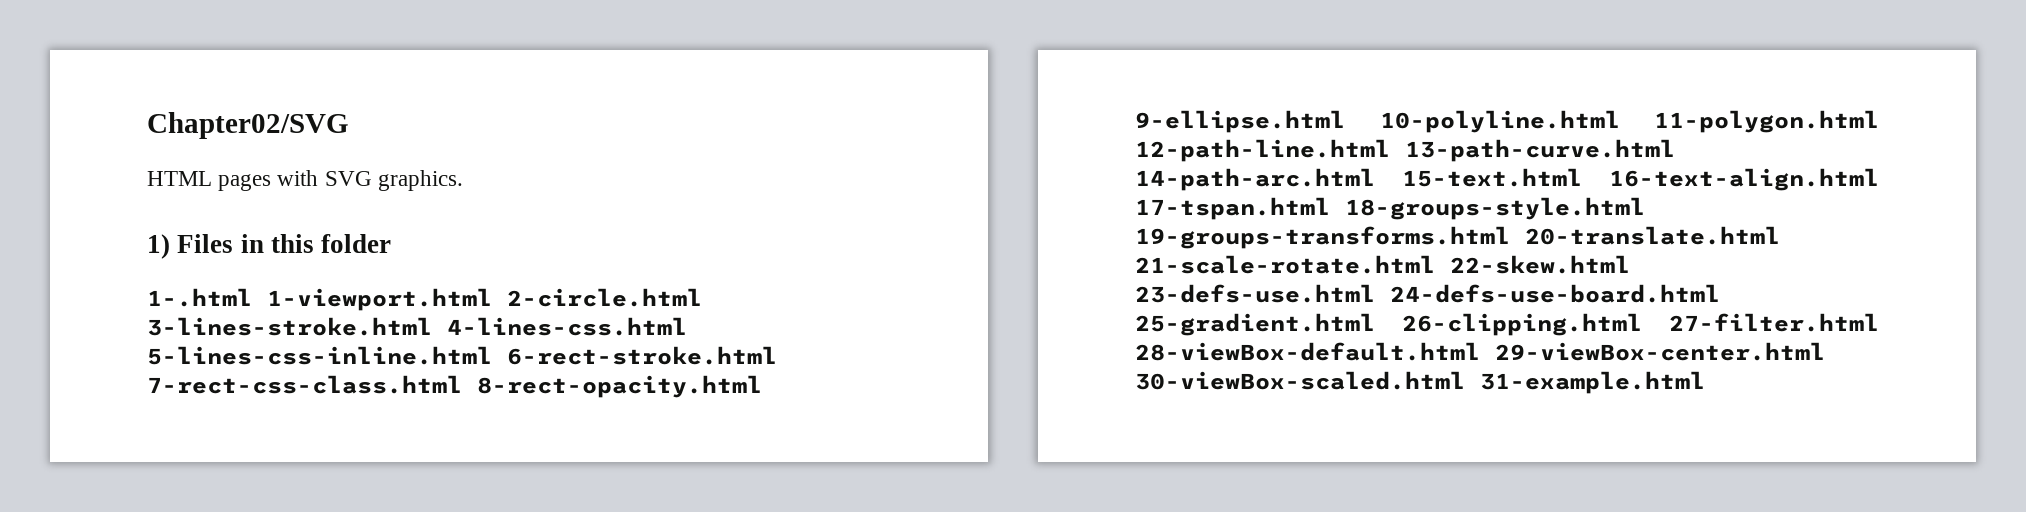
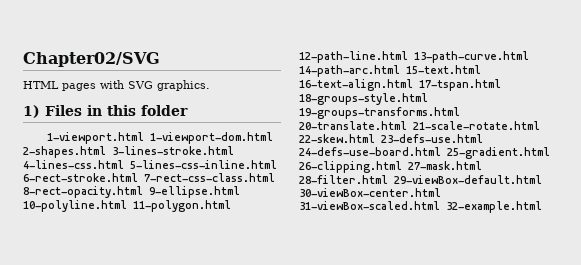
[147,288,702,311] 1-.html 1-viewport.html 2-circle.html -> [47,132,274,144] [23,146,106,158] 1-viewport.html 1-viewport-dom.html 2-shapes.html
[1669,313,1879,332] [1135,342,1825,361] [1135,371,1705,394] 27-filter.html 28-viewBox-default.html 29-viewBox-center.html 30-viewBox-scaled.html 31-example.html -> [408,161,482,170] [299,175,542,184] [299,188,441,197] [299,201,542,213] 27-mask.html 28-filter.html 29-viewBox-default.html 30-viewBox-center.html 31-viewBox-scaled.html 32-example.html

